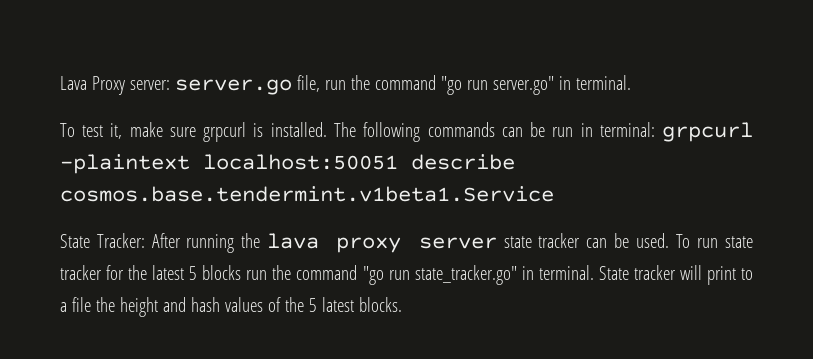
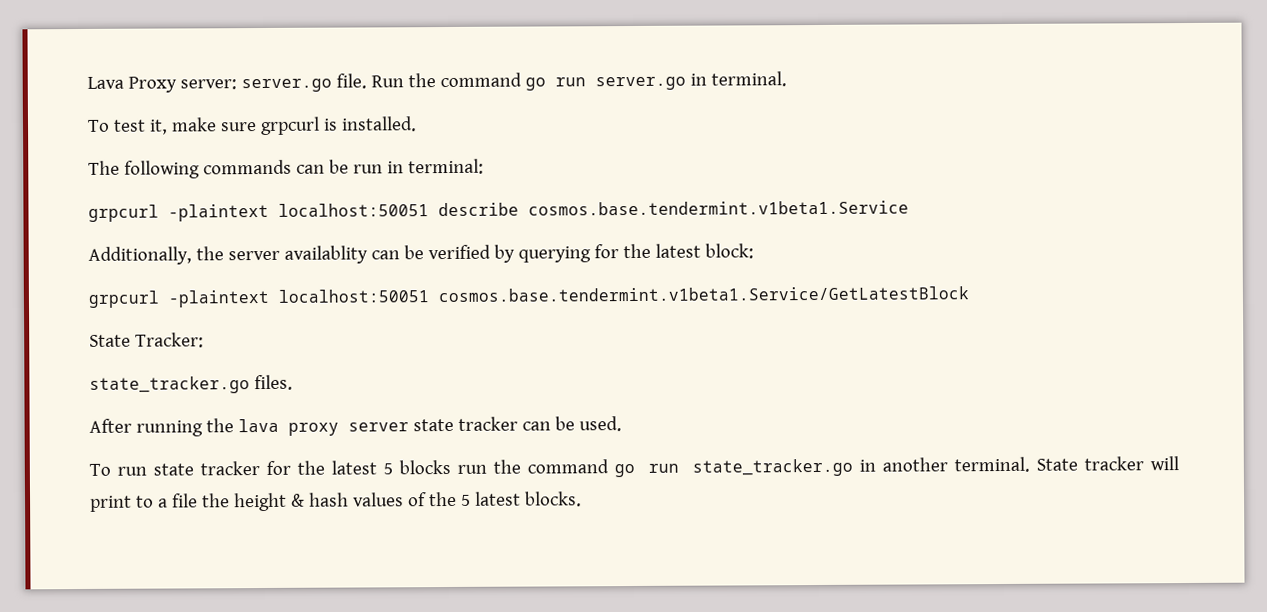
[296,75,554,95] file, run the command "go run server.go" -> [335,72,686,91] file. Run the command go run server.go
(327, 129) none -> (417, 124) //
(655, 129) none -> (484, 166) //
(554, 194) none -> [88,243,754,265] [88,286,969,308] // Additionally, the server availablity can be verified by querying for the latest block: // grpcurl -plaintext localhost:50051 cosmos.base.tendermint.v1beta1.Service/GetLatestBlock
(145, 240) none -> [89,374,293,394] // state_tracker.go files. //
(669, 240) none -> (622, 424) //
[362,265,534,285] "go run state_tracker.go" in -> [613,457,949,478] go run state_tracker.go in another
[162,297,186,312] and -> [290,493,305,507] &

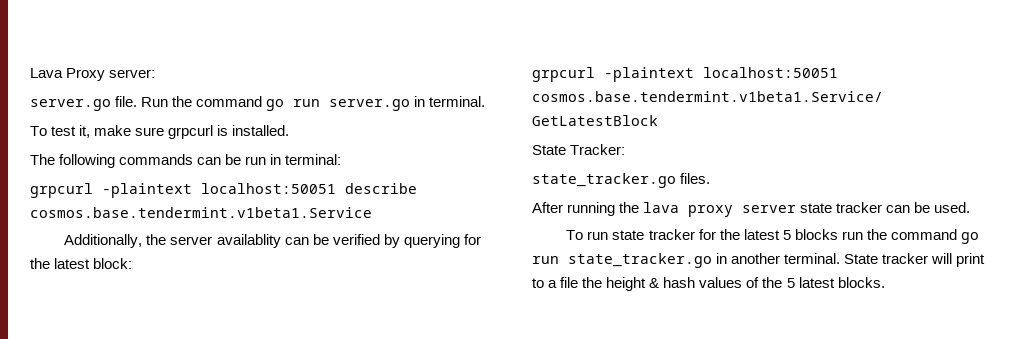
(237, 84) none -> (156, 73) //

